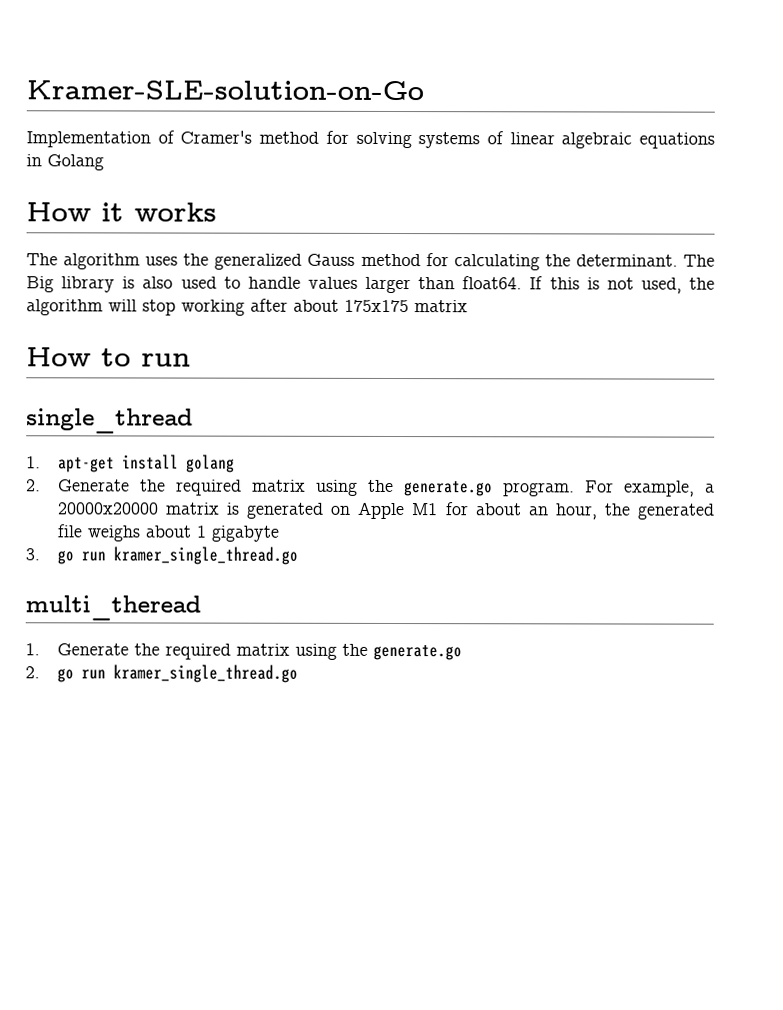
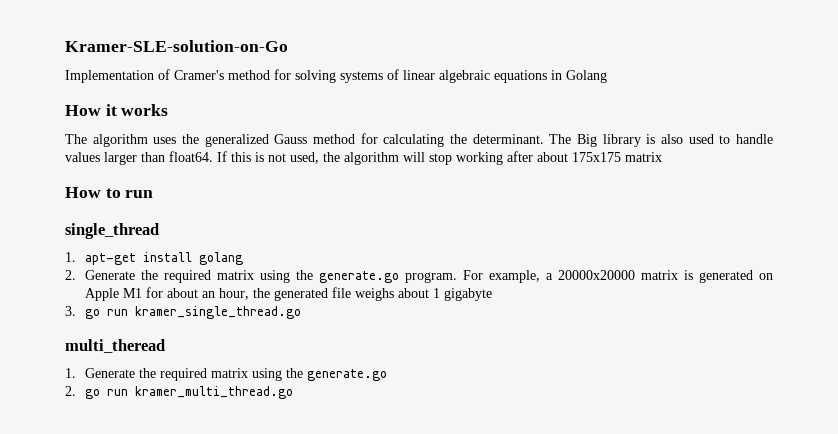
[112,664,298,683] kramer_single_thread.go -> [134,386,293,399] kramer_multi_thread.go

